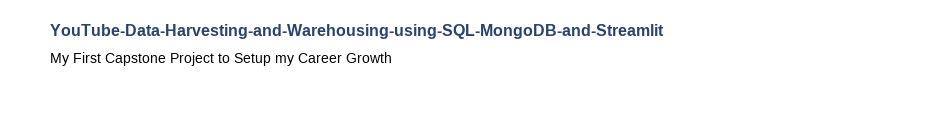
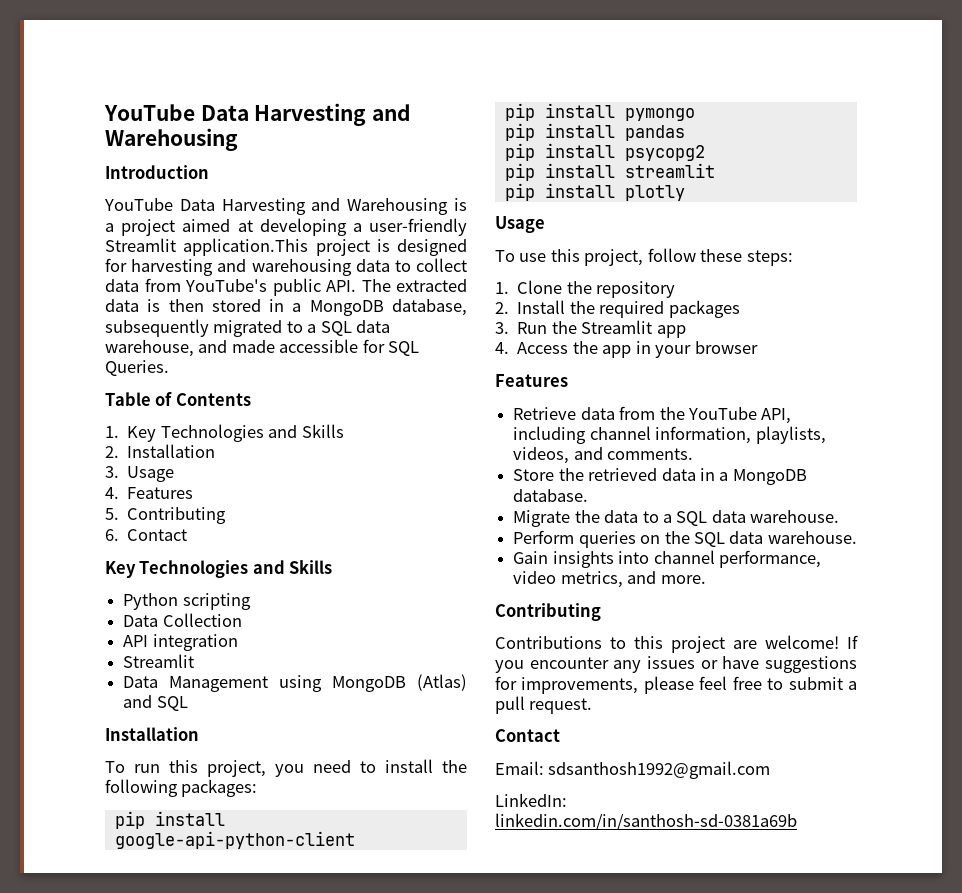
[50,24,664,39] [50,52,392,66] YouTube-Data-Harvesting-and-Warehousing-using-SQL-MongoDB-and-Streamlit // My First Capstone Project to Setup my Career Growth -> [104,103,412,126] [105,128,238,151] [105,165,209,179] [104,198,468,215] [105,218,467,236] [105,238,467,256] [105,258,467,276] [105,278,467,296] [105,299,467,316] [105,319,391,337] [105,339,420,357] [105,360,169,376] [105,392,251,406] [105,424,344,442] [105,444,216,458] [105,466,175,482] [105,487,194,499] [105,507,227,524] [105,529,188,541] [105,560,333,578] [123,593,251,610] [123,613,242,627] [123,634,238,651] [123,654,195,668] [123,674,468,692] [123,695,188,711] [105,727,199,741] [105,759,467,777] [105,779,258,797] [114,811,225,829] [114,831,355,849] [504,103,695,121] [504,123,685,141] [504,143,705,161] [504,163,715,181] [504,183,685,201] [495,216,545,233] [495,248,793,266] [495,280,676,298] [495,300,740,318] [495,320,686,338] [495,341,758,358] [495,374,568,387] [513,406,792,424] [513,426,826,444] [513,447,694,464] [513,468,807,485] [513,489,589,502] [513,510,840,527] [513,530,857,548] [513,550,821,568] [513,571,706,588] [495,603,601,621] [495,635,858,653] [495,656,857,673] [495,676,857,694] [495,696,593,714] [495,729,560,742] [495,761,771,779] [495,793,567,807] [495,813,797,830] YouTube Data Harvesting and Warehousing // Introduction // YouTube Data Harvesting and Warehousing is a project aimed at developing a user-friendly Streamlit application.This project is designed for harvesting and warehousing data to collect data from YouTube's public API. The extracted data is then stored in a MongoDB database, subsequently migrated to a SQL data warehouse, and made accessible for SQL Queries. // Table of Contents // 1. Key Technologies and Skills // 2. Installation // 3. Usage // 4. Features // 5. Contributing // 6. Contact // Key Technologies and Skills // Python scripting // Data Collection // API integration // Streamlit // Data Management using MongoDB (Atlas) and SQL // Installation // To run this project, you need to install the following packages: // pip install google-api-python-client // pip install pymongo // pip install pandas // pip install psycopg2 // pip install streamlit // pip install plotly // Usage // To use this project, follow these steps: // 1. Clone the repository // 2. Install the required packages // 3. Run the Streamlit app // 4. Access the app in your browser // Features // Retrieve data from the YouTube API, including channel information, playlists, videos, and comments. // Store the retrieved data in a MongoDB database. // Migrate the data to a SQL data warehouse. // Perform queries on the SQL data warehouse. // Gain insights into channel performance, video metrics, and more. // Contributing // Contributions to this project are welcome! If you encounter any issues or have suggestions for improvements, please feel free to submit a pull request. // Contact // Email: sdsanthosh1992@gmail.com // LinkedIn: linkedin.com/in/santhosh-sd-0381a69b

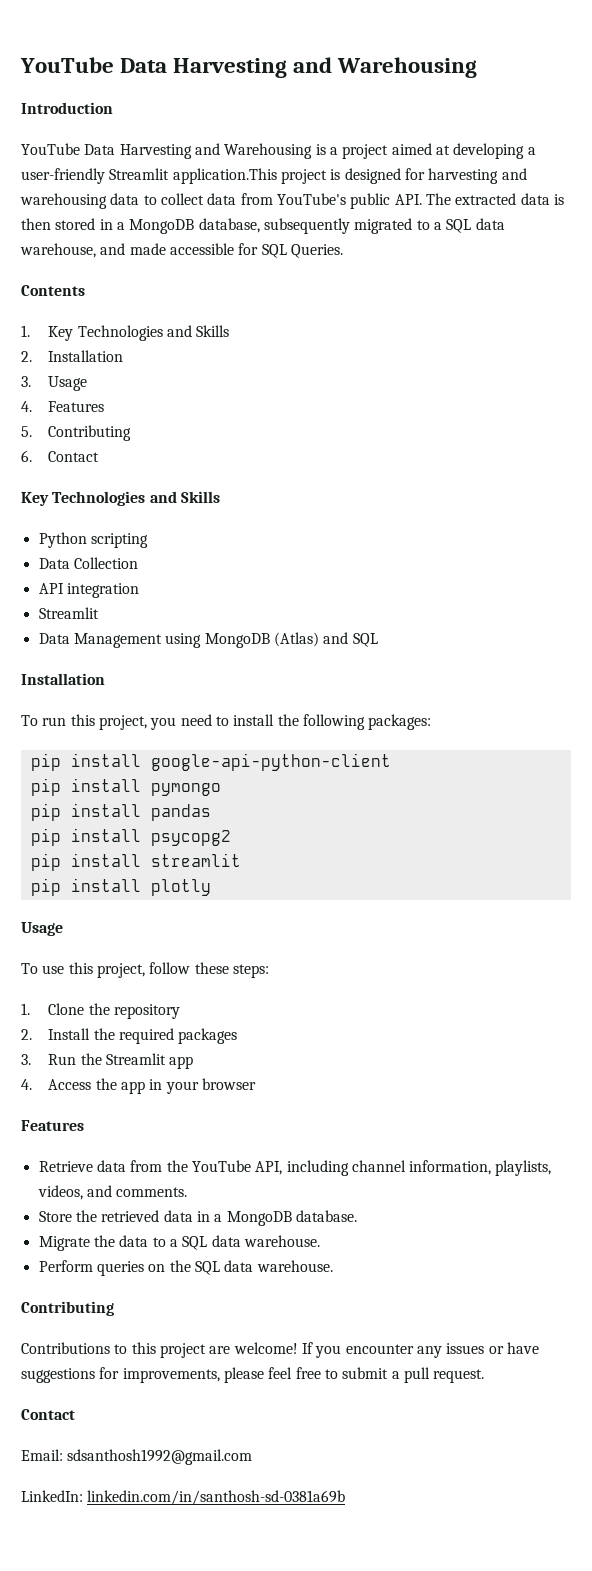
[105,392,173,406] Table of -> (343, 251) none
[513,550,821,568] [513,571,706,588] // Gain insights into channel performance, video metrics, and more. -> (333, 1266) none

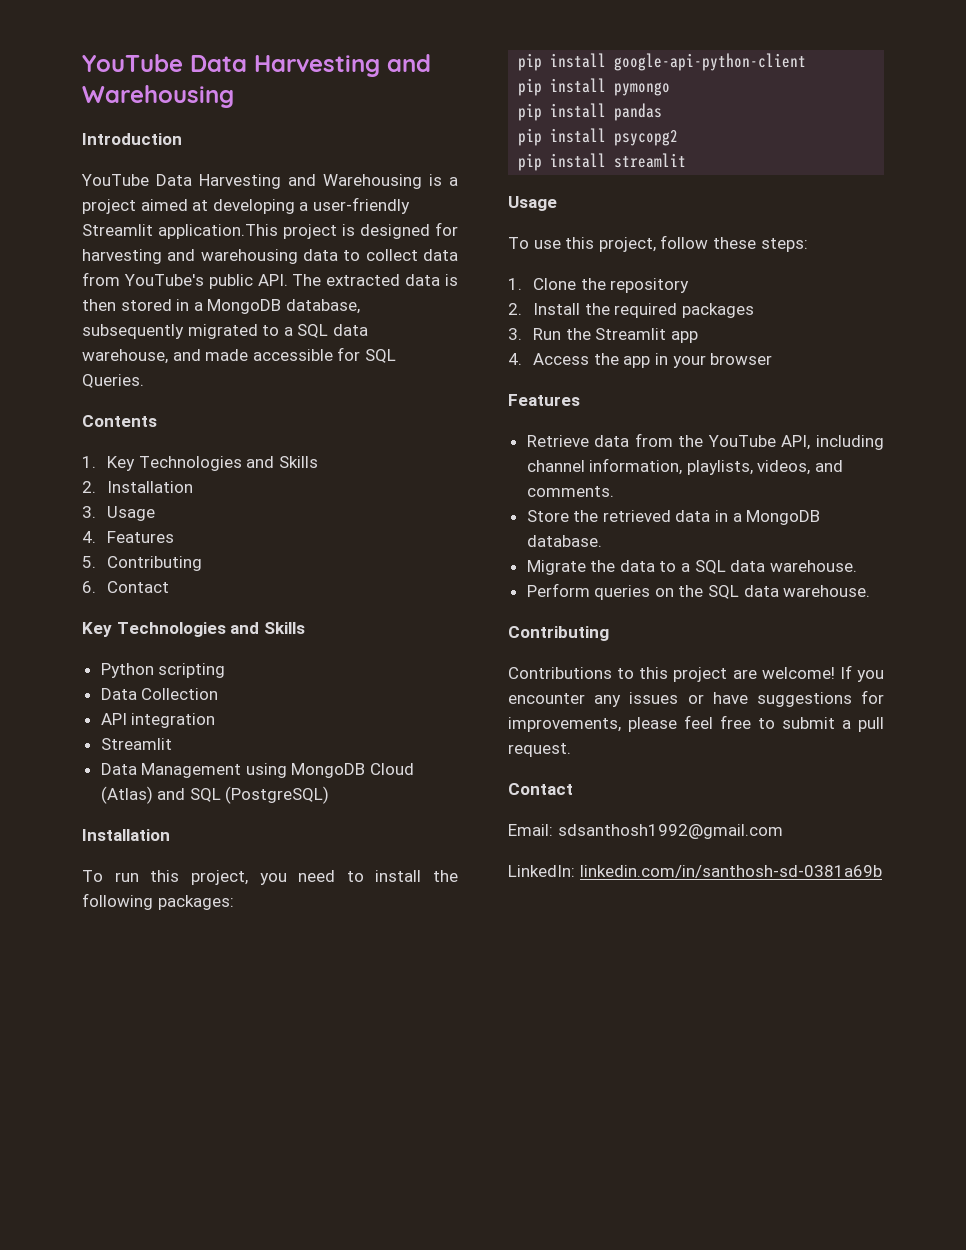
(270, 640) none -> [370,763,415,775] Cloud
(378, 640) none -> [225,786,330,804] (PostgreSQL)
[30,878,211,896] // pip install plotly -> (687, 160) none

